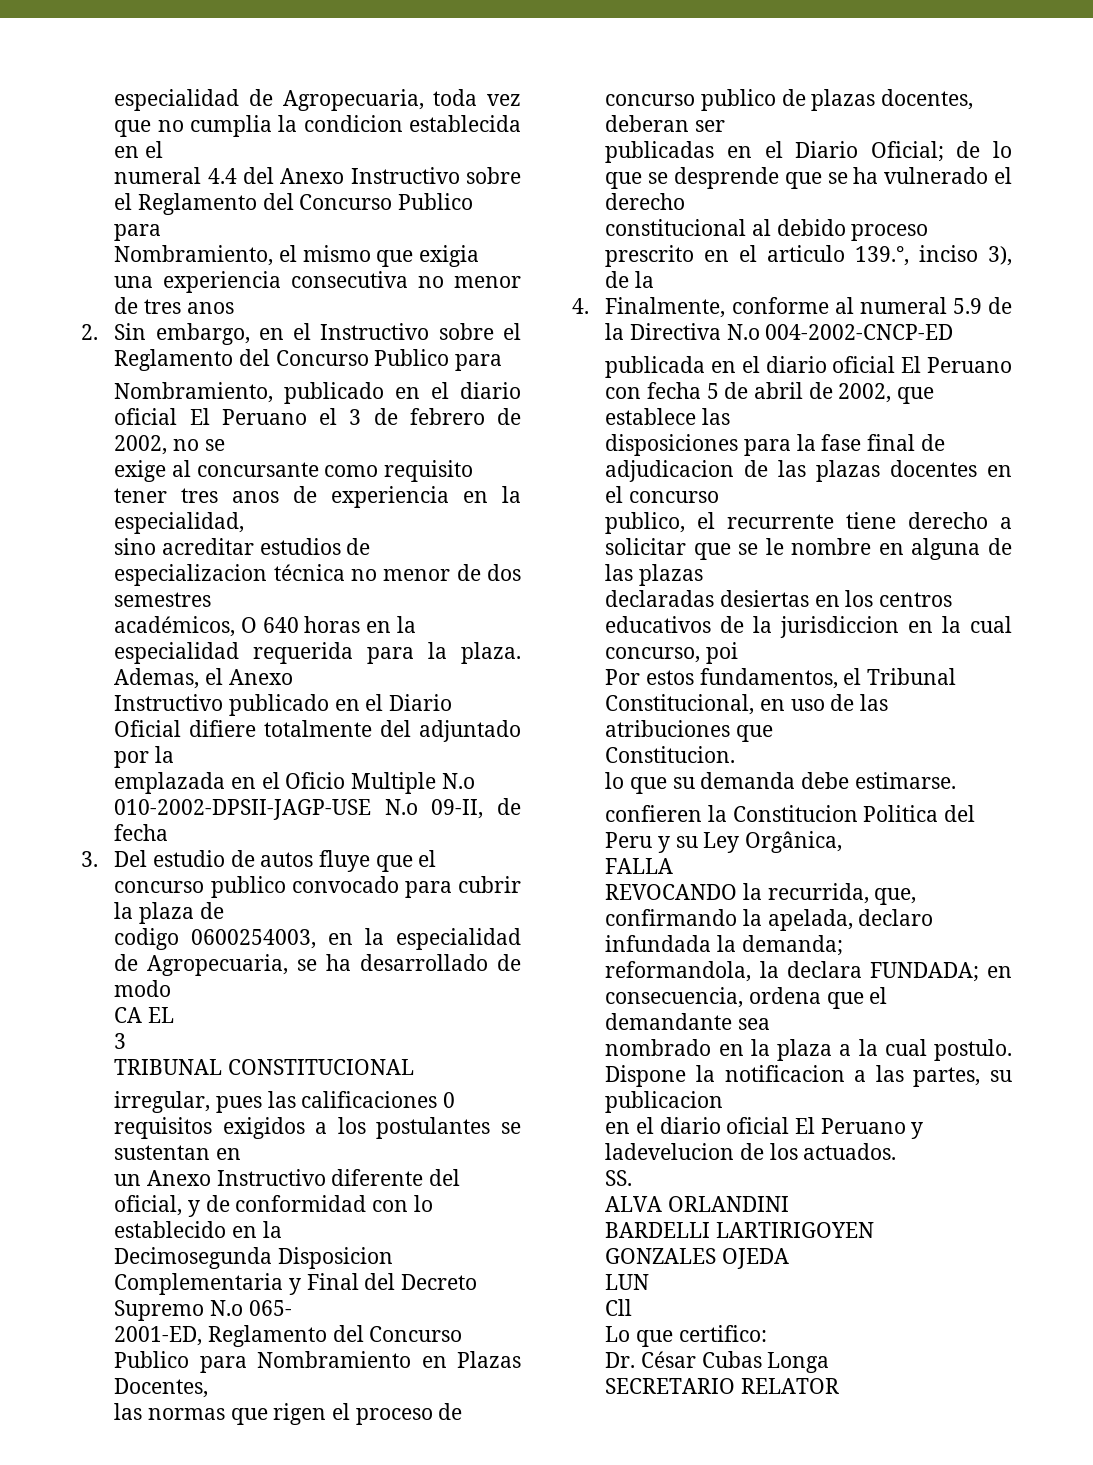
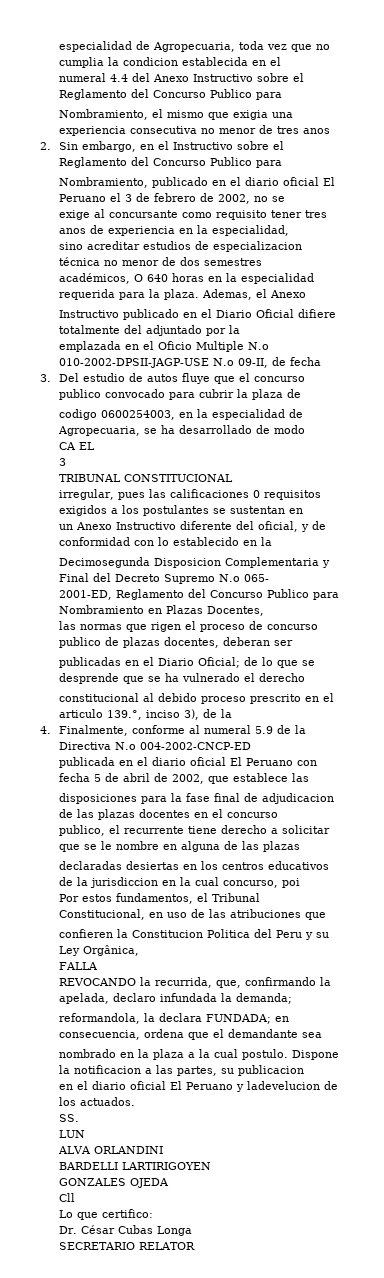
[605,746,736,763] [605,772,956,794] // Constitucion. // lo que su demanda debe estimarse. -> (326, 916) none
(633, 1178) none -> [58,1130,85,1138] // LUN
[605,1274,650,1290] // LUN -> (169, 1183) none

